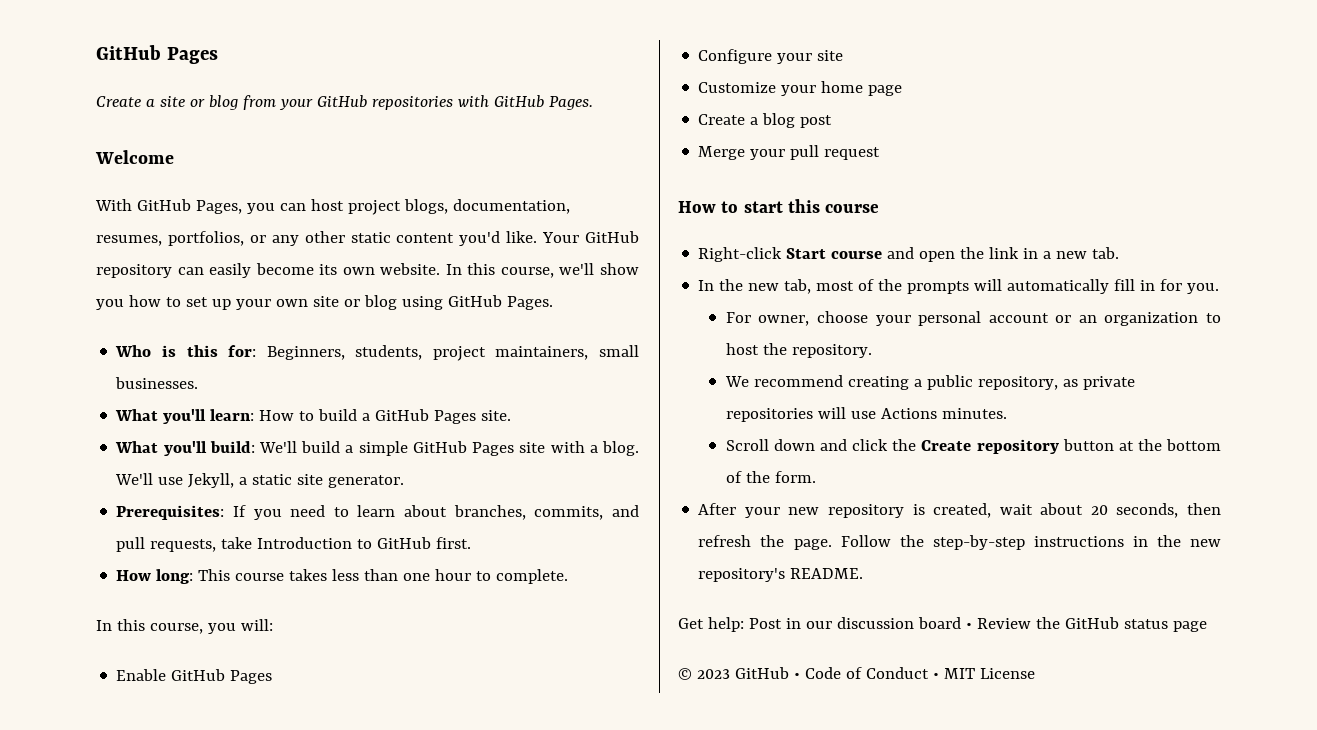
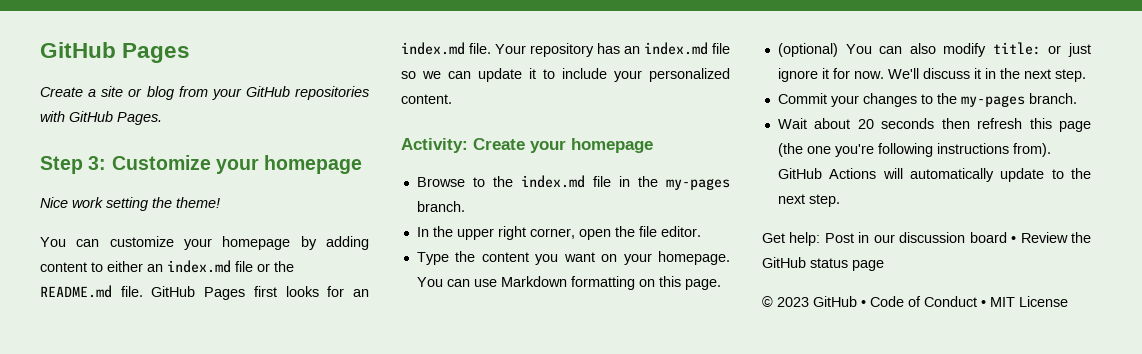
[95,150,174,164] [95,199,570,215] [96,231,639,246] [96,263,640,278] [96,295,553,310] [115,345,639,361] [115,377,199,389] [115,409,512,424] [115,441,640,456] [115,473,405,488] [116,505,639,520] [116,537,472,552] [116,569,569,584] [96,619,273,634] [116,669,273,684] [698,49,844,64] [698,81,903,96] [698,113,833,128] [698,145,881,160] [678,199,880,213] [698,247,1120,262] [698,279,1220,294] [725,311,1221,326] [725,343,872,358] [724,375,1135,390] [725,407,1007,422] [725,439,1221,454] [725,471,816,483] [698,503,1221,518] [698,535,1221,550] [698,568,864,582] Welcome // With GitHub Pages, you can host project blogs, documentation, resumes, portfolios, or any other static content you'd like. Your GitHub repository can easily become its own website. In this course, we'll show you how to set up your own site or blog using GitHub Pages. // Who is this for: Beginners, students, project maintainers, small businesses. // What you'll learn: How to build a GitHub Pages site. // What you'll build: We'll build a simple GitHub Pages site with a blog. We'll use Jekyll, a static site generator. // Prerequisites: If you need to learn about branches, commits, and pull requests, take Introduction to GitHub first. // How long: This course takes less than one hour to complete. // In this course, you will: // Enable GitHub Pages // Configure your site // Customize your home page // Create a blog post // Merge your pull request // How to start this course // Right-click Start course and open the link in a new tab. // In the new tab, most of the prompts will automatically fill in for you. // For owner, choose your personal account or an organization to host the repository. // We recommend creating a public repository, as private repositories will use Actions minutes. // Scroll down and click the Create repository button at the bottom of the form. // After your new repository is created, wait about 20 seconds, then refresh the page. Follow the step-by-step instructions in the new repository's README. -> [40,155,363,174] [40,197,220,211] [40,236,369,250] [40,260,294,273] [40,285,370,300] [401,42,730,57] [401,68,730,82] [401,94,452,104] [401,138,653,153] [416,175,730,190] [416,201,465,212] [416,226,701,240] [416,251,730,265] [416,276,721,290] [777,42,1091,57] [777,68,1086,82] [777,93,1077,107] [777,118,1091,132] [777,143,1051,157] [777,168,1091,182] [777,194,840,207] Step 3: Customize your homepage // Nice work setting the theme! // You can customize your homepage by adding content to either an index.md file or the README.md file. GitHub Pages first looks for an index.md file. Your repository has an index.md file so we can update it to include your personalized content. // Activity: Create your homepage // Browse to the index.md file in the my-pages branch. // In the upper right corner, open the file editor. // Type the content you want on your homepage. You can use Markdown formatting on this page. // (optional) You can also modify title: or just ignore it for now. We'll discuss it in the next step. // Commit your changes to the my-pages branch. // Wait about 20 seconds then refresh this page (the one you're following instructions from). GitHub Actions will automatically update to the next step.

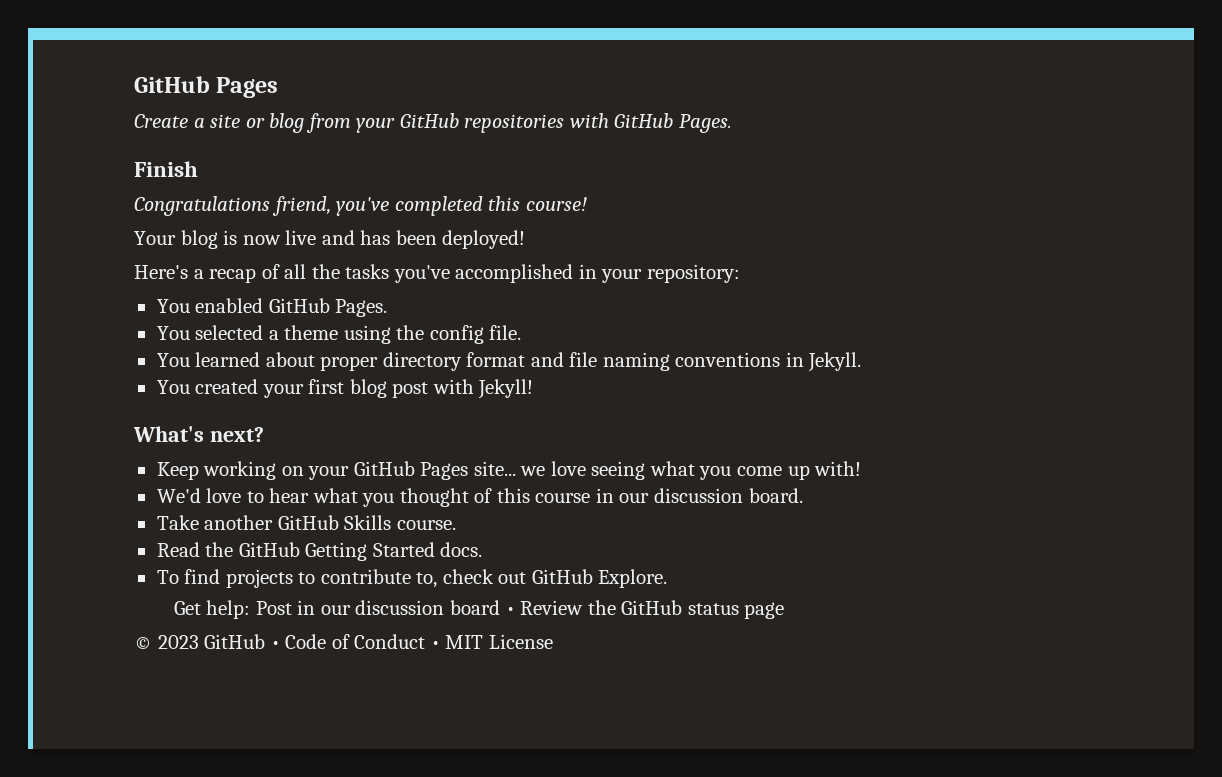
[40,155,363,174] [40,197,220,211] [40,236,369,250] [40,260,294,273] [40,285,370,300] [401,42,730,57] [401,68,730,82] [401,94,452,104] [401,138,653,153] [416,175,730,190] [416,201,465,212] [416,226,701,240] [416,251,730,265] [416,276,721,290] [777,42,1091,57] [777,68,1086,82] [777,93,1077,107] [777,118,1091,132] [777,143,1051,157] [777,168,1091,182] [777,194,840,207] Step 3: Customize your homepage // Nice work setting the theme! // You can customize your homepage by adding content to either an index.md file or the README.md file. GitHub Pages first looks for an index.md file. Your repository has an index.md file so we can update it to include your personalized content. // Activity: Create your homepage // Browse to the index.md file in the my-pages branch. // In the upper right corner, open the file editor. // Type the content you want on your homepage. You can use Markdown formatting on this page. // (optional) You can also modify title: or just ignore it for now. We'll discuss it in the next step. // Commit your changes to the my-pages branch. // Wait about 20 seconds then refresh this page (the one you're following instructions from). GitHub Actions will automatically update to the next step. -> [134,161,198,177] [134,196,587,216] [134,230,526,249] [134,264,740,283] [156,298,388,317] [156,325,522,344] [156,352,862,372] [156,379,534,399] [133,426,264,442] [156,461,862,480] [156,488,803,507] [156,515,456,530] [156,542,483,561] [156,569,668,588] Finish // Congratulations friend, you've completed this course! // Your blog is now live and has been deployed! // Here's a recap of all the tasks you've accomplished in your repository: // You enabled GitHub Pages. // You selected a theme using the config file. // You learned about proper directory format and file naming conventions in Jekyll. // You created your first blog post with Jekyll! // What's next? // Keep working on your GitHub Pages site... we love seeing what you come up with! // We'd love to hear what you thought of this course in our discussion board. // Take another GitHub Skills course. // Read the GitHub Getting Started docs. // To find projects to contribute to, check out GitHub Explore.

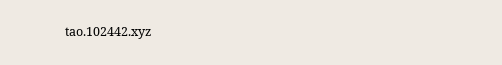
[134,76,279,98] [134,113,732,133] [134,161,198,177] [134,196,587,216] [134,230,526,249] [134,264,740,283] [156,298,388,317] [156,325,522,344] [156,352,862,372] [156,379,534,399] [133,426,264,442] [156,461,862,480] [156,488,803,507] [156,515,456,530] [156,542,483,561] [156,569,668,588] [173,600,785,619] [134,634,553,649] GitHub Pages // Create a site or blog from your GitHub repositories with GitHub Pages. // Finish // Congratulations friend, you've completed this course! // Your blog is now live and has been deployed! // Here's a recap of all the tasks you've accomplished in your repository: // You enabled GitHub Pages. // You selected a theme using the config file. // You learned about proper directory format and file naming conventions in Jekyll. // You created your first blog post with Jekyll! // What's next? // Keep working on your GitHub Pages site... we love seeing what you come up with! // We'd love to hear what you thought of this course in our discussion board. // Take another GitHub Skills course. // Read the GitHub Getting Started docs. // To find projects to contribute to, check out GitHub Explore. // Get help: Post in our discussion board • Review the GitHub status page // © 2023 GitHub • Code of Conduct • MIT License -> [65,27,151,39] tao.102442.xyz

